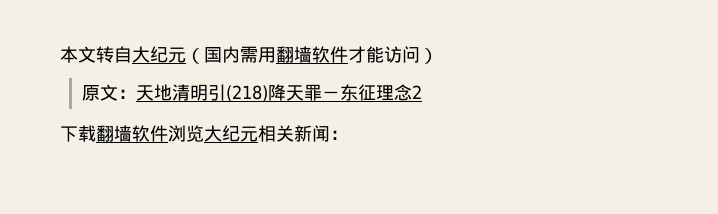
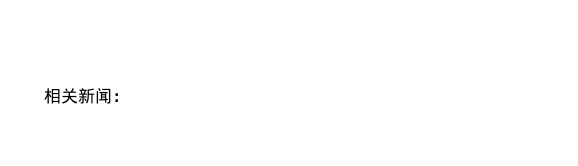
[60,46,438,64] [81,84,422,102] [60,125,258,142] 本文转自大纪元（国内需用翻墙软件才能访问） // 原文：天地清明引(218)降天罪－东征理念2 // 下载翻墙软件浏览大纪元 -> (44, 96) none

